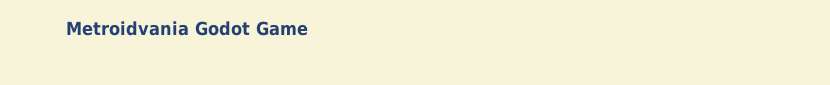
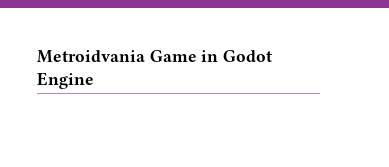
[195,21,308,36] Godot Game -> [149,50,273,62] [37,72,94,89] Game in Godot Engine

